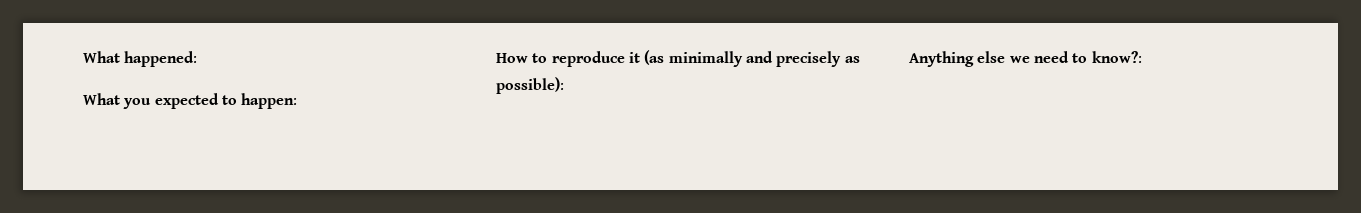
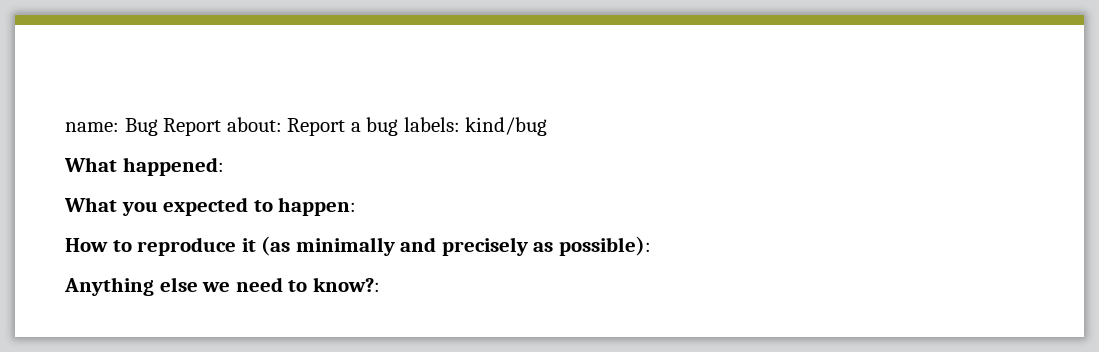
(83, 57) none -> [65,117,548,136] name: Bug Report about: Report a bug labels: kind/bug //

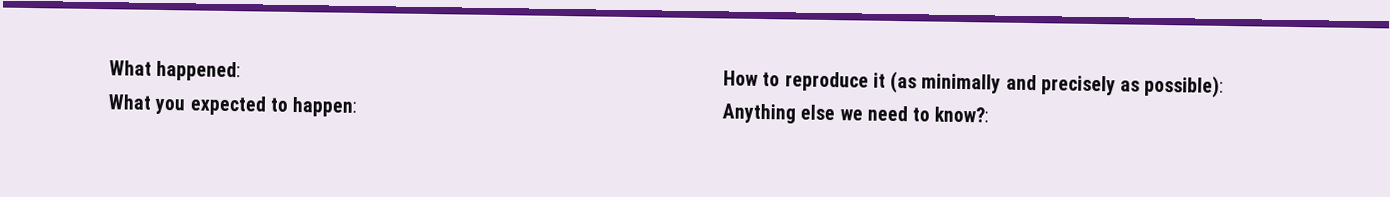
[65,117,548,136] name: Bug Report about: Report a bug labels: kind/bug // -> (109, 68) none

